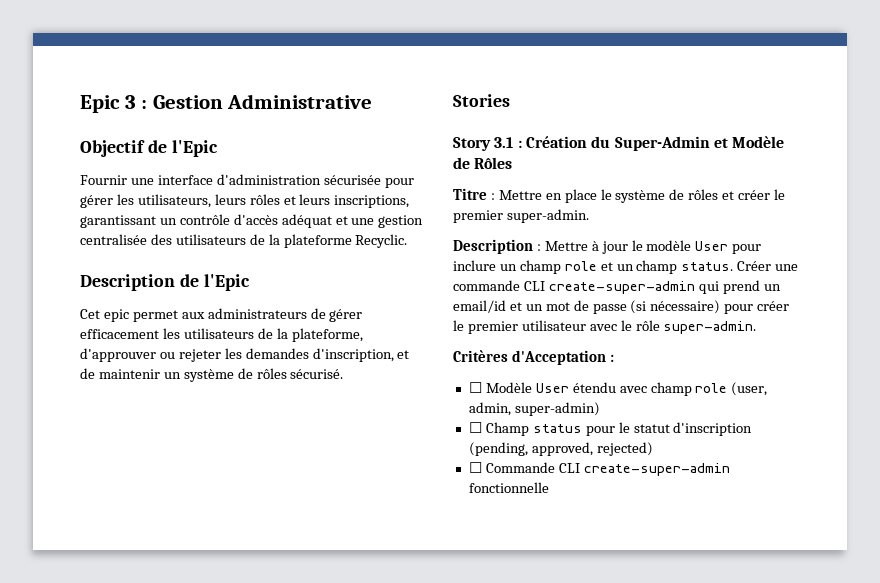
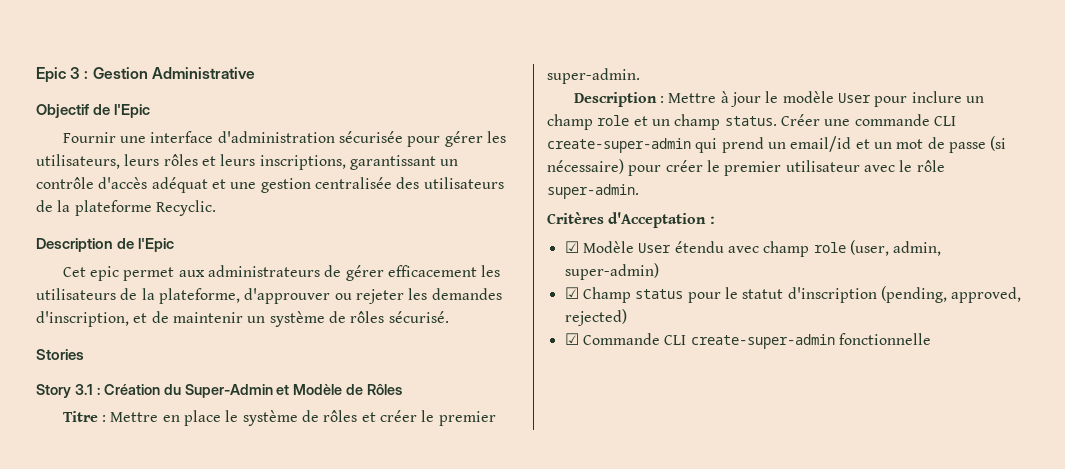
[468,382,482,393] ☐ -> [564,241,579,253] ☑
[468,422,482,433] ☐ -> [564,287,579,299] ☑
[468,462,482,473] ☐ -> [564,333,579,345] ☑

